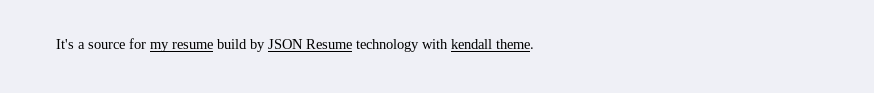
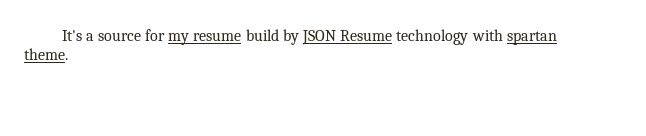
[450,39,492,49] kendall -> [506,31,557,45] spartan

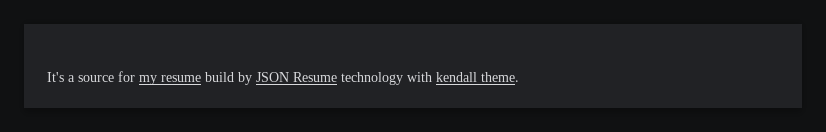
[506,31,557,45] spartan -> [436,72,477,82] kendall

